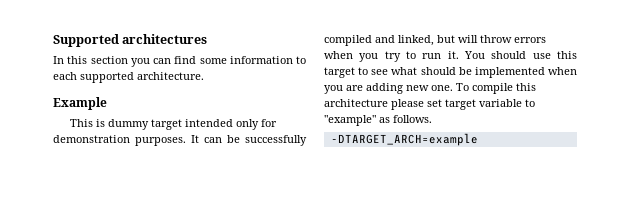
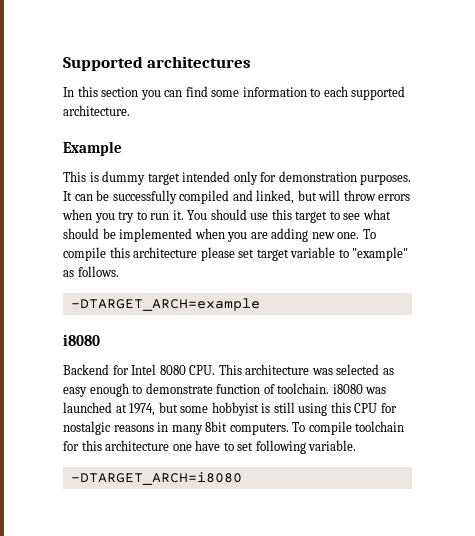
(478, 139) none -> [63,334,100,346] [63,364,394,375] [63,383,387,397] [63,402,397,416] [63,421,405,435] [63,440,357,454] [70,472,242,485] // i8080 // Backend for Intel 8080 CPU. This architecture was selected as easy enough to demonstrate function of toolchain. i8080 was launched at 1974, but some hobbyist is still using this CPU for nostalgic reasons in many 8bit computers. To compile toolchain for this architecture one have to set following variable. // -DTARGET_ARCH=i8080

